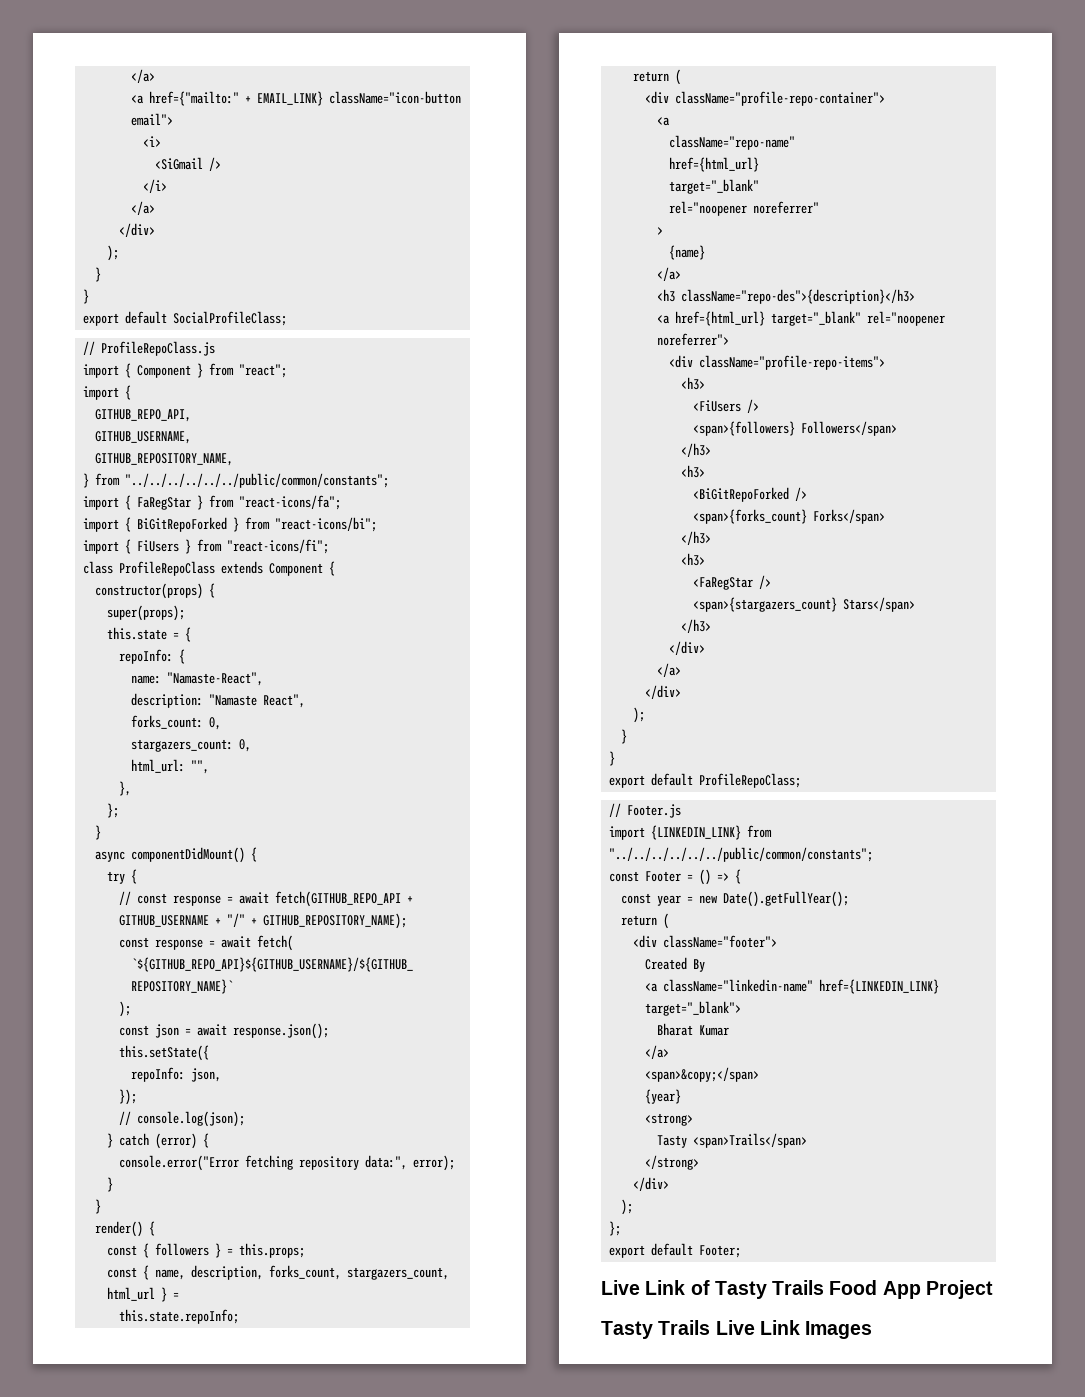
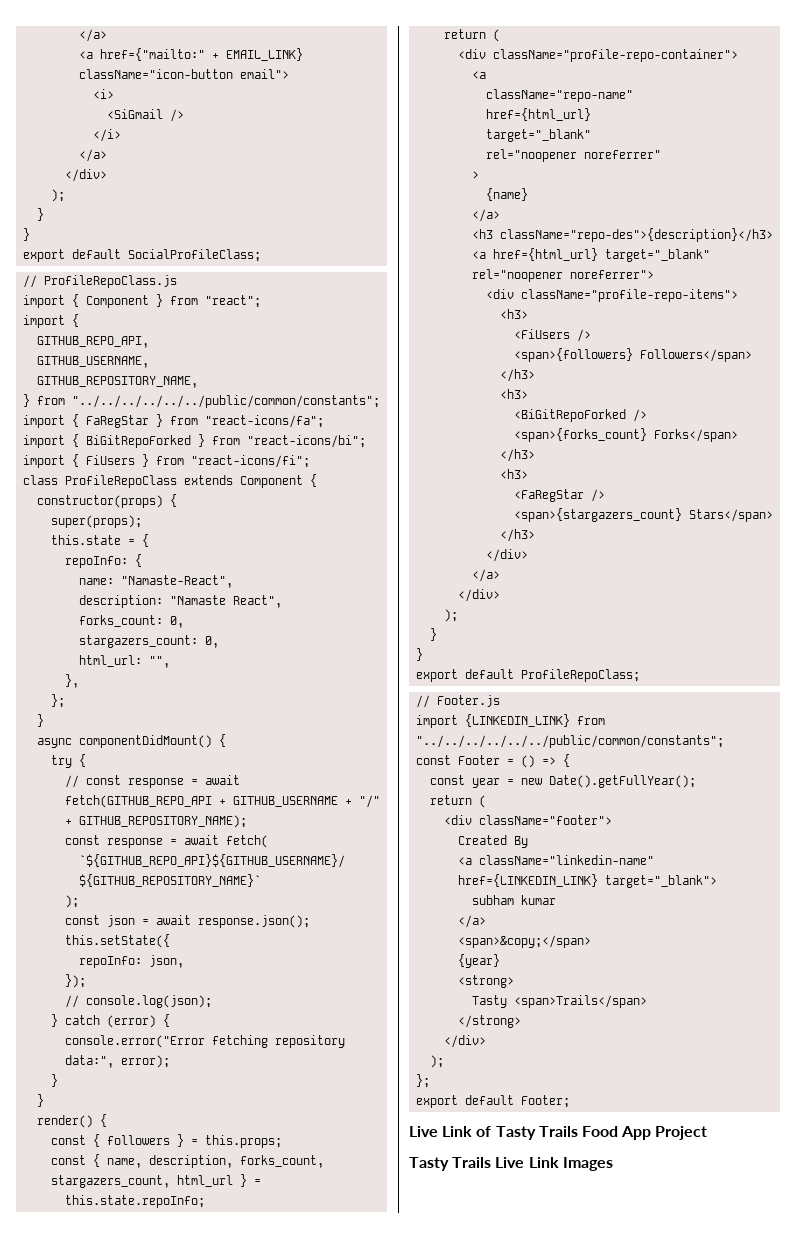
[657,1023,730,1036] Bharat Kumar -> [471,895,556,905] subham kumar

